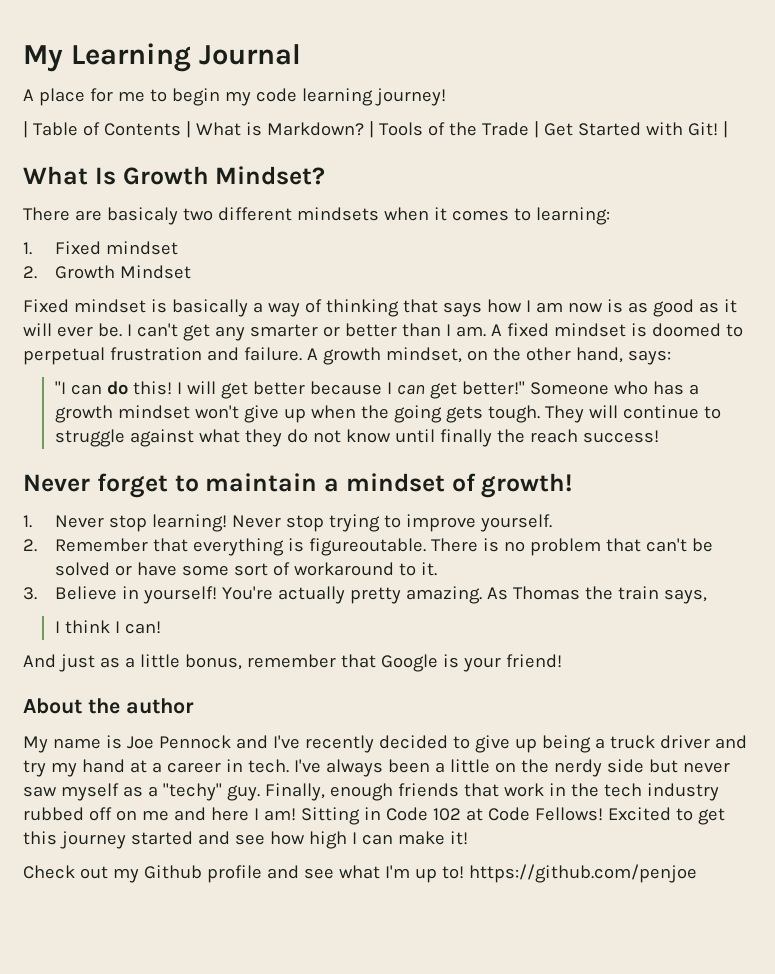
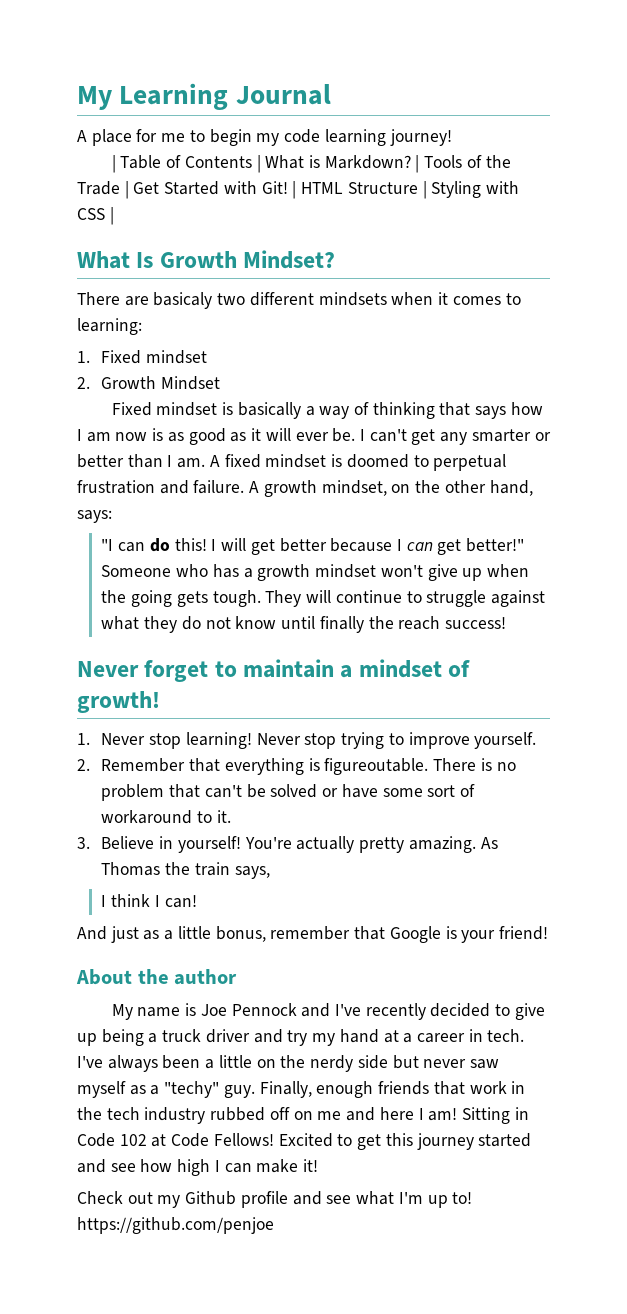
(728, 129) none -> [301,181,519,199] [77,207,114,225] HTML Structure | Styling with CSS |

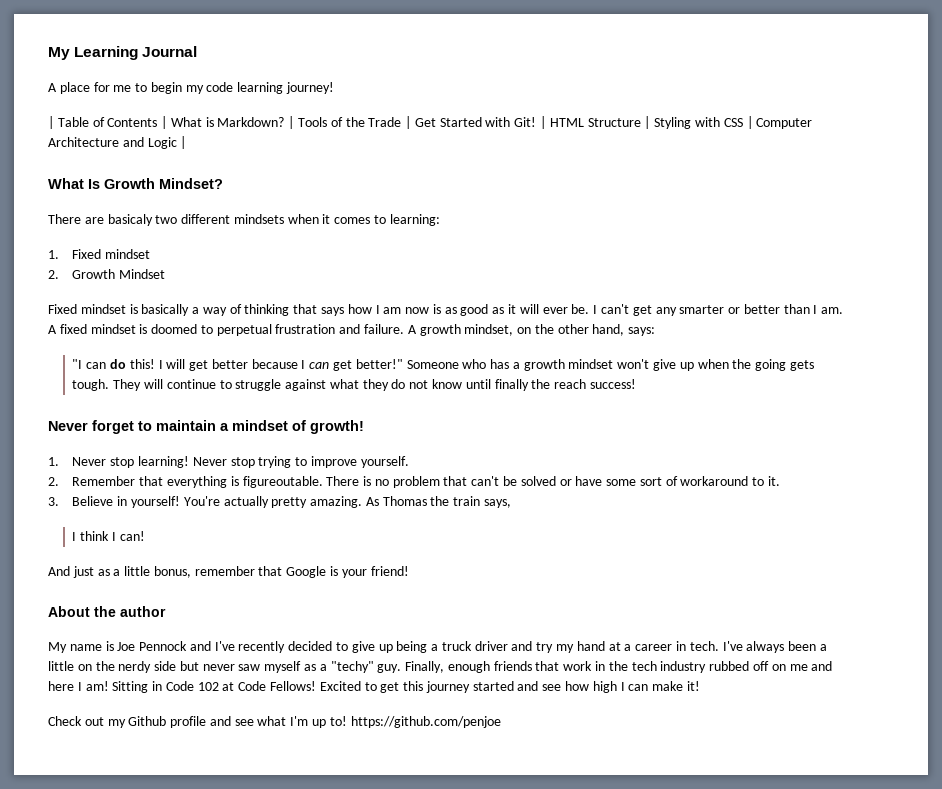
(114, 216) none -> [756,118,813,129] [48,136,187,149] Computer Architecture and Logic |

